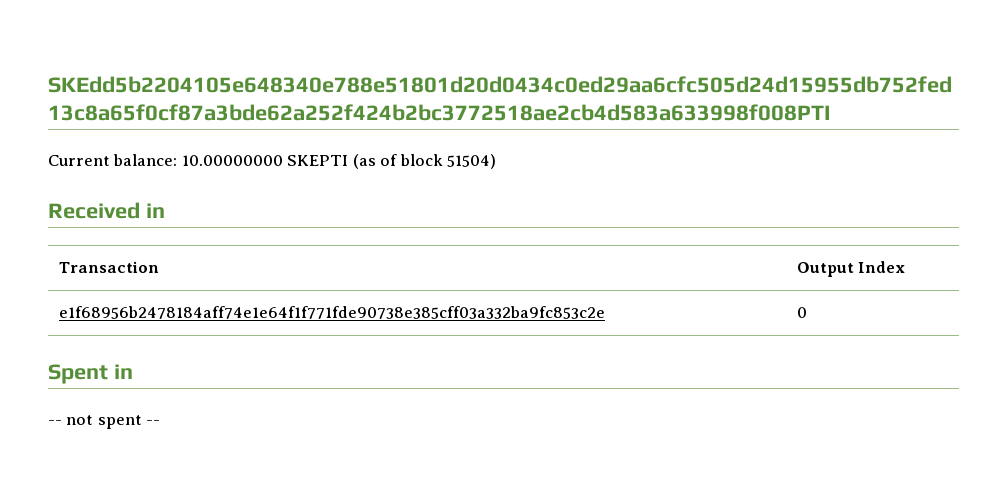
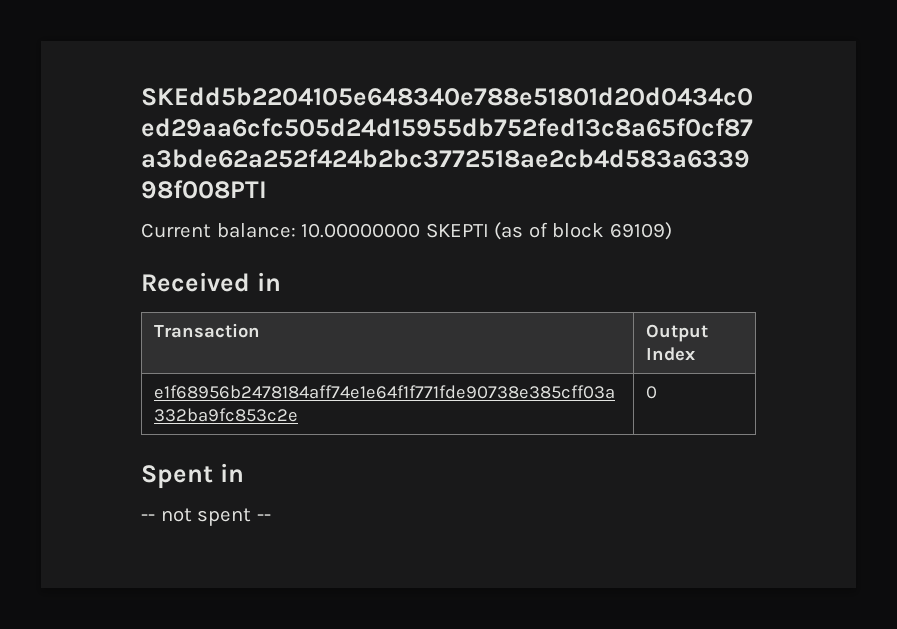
[447,154,497,169] 51504) -> [609,222,672,240] 69109)

